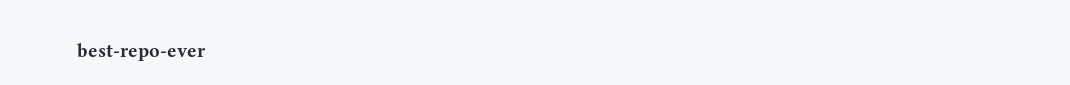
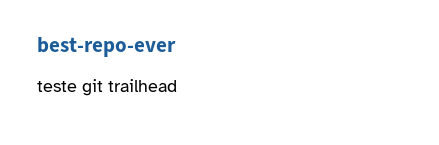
(206, 52) none -> [37,79,177,96] // teste git trailhead

